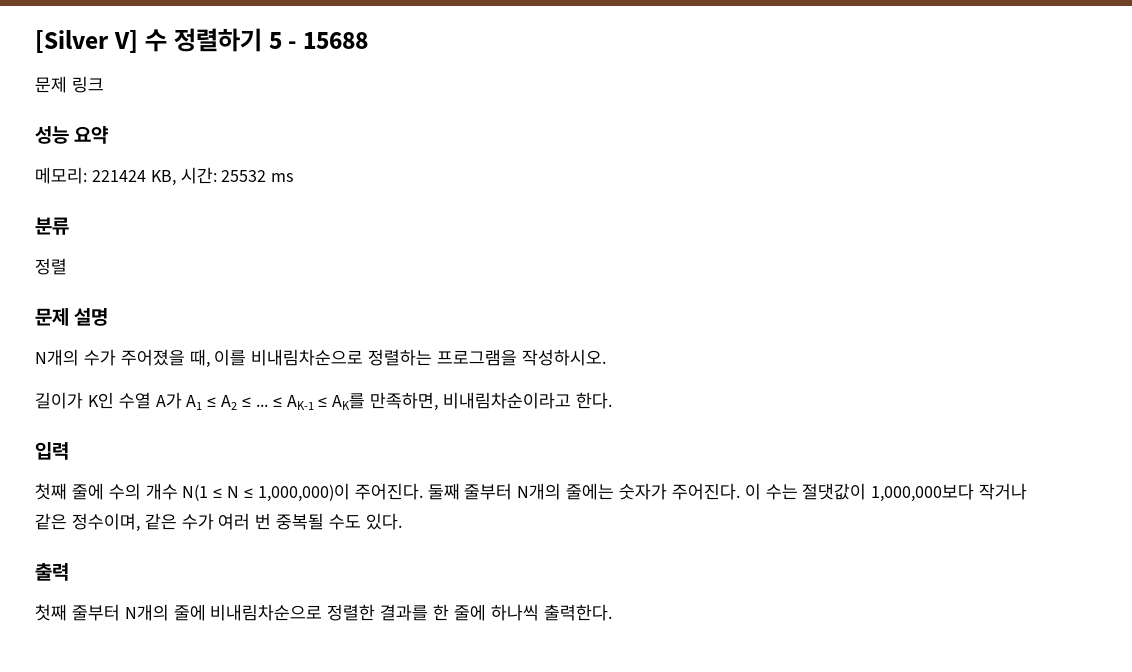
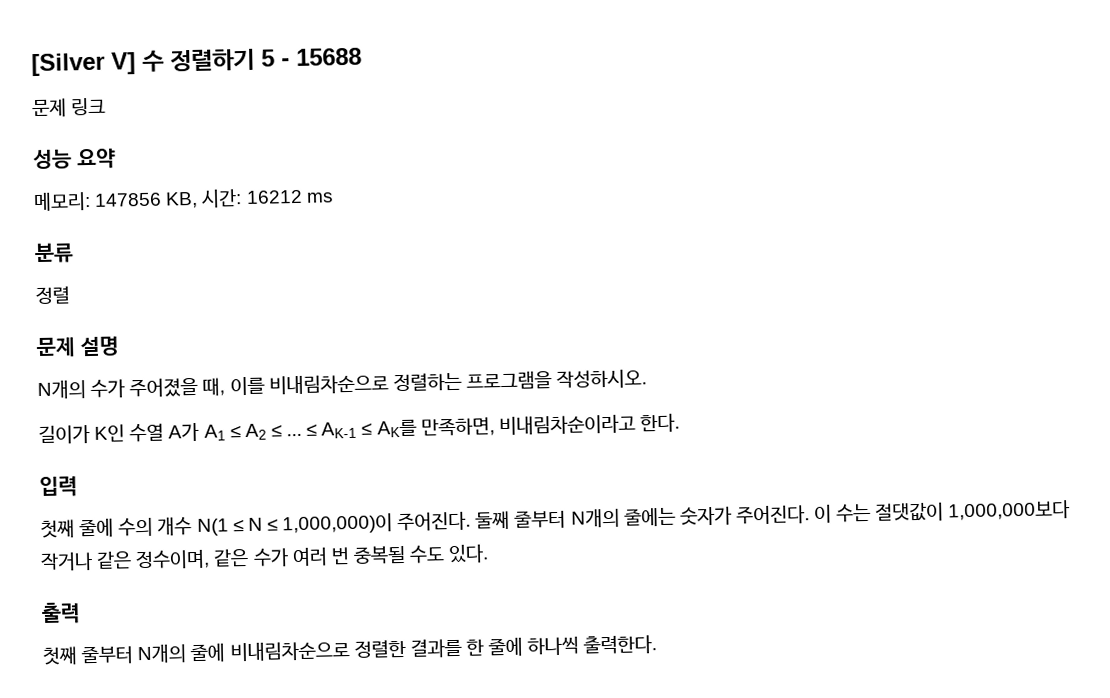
[91,170,146,182] 221424 -> [94,192,163,207] 147856
[221,170,267,182] 25532 -> [245,189,303,204] 16212

